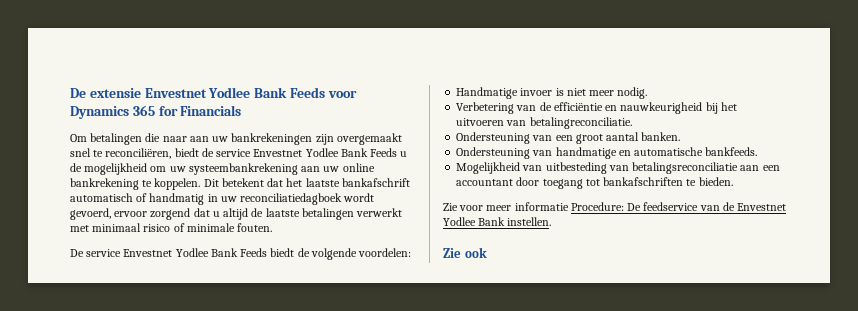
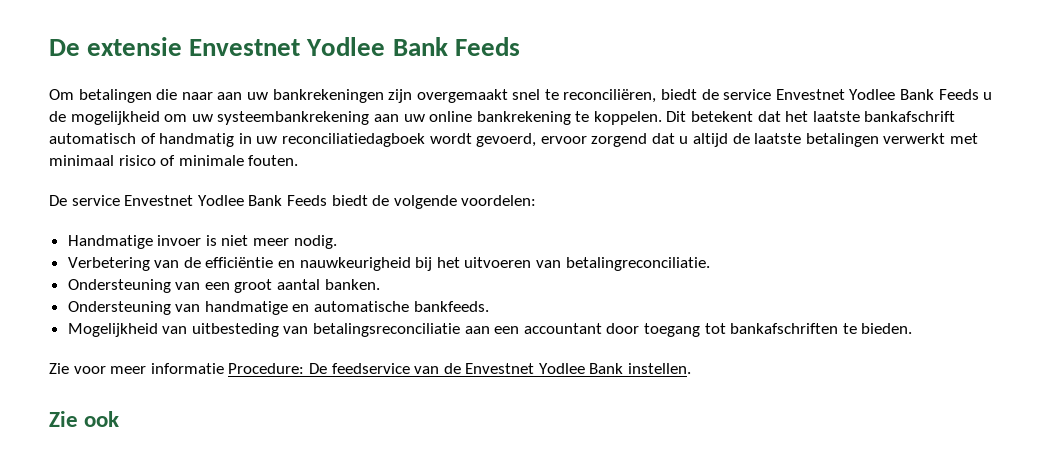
[327,90,357,98] [70,105,242,119] voor Dynamics 365 for Financials -> (520, 46) none

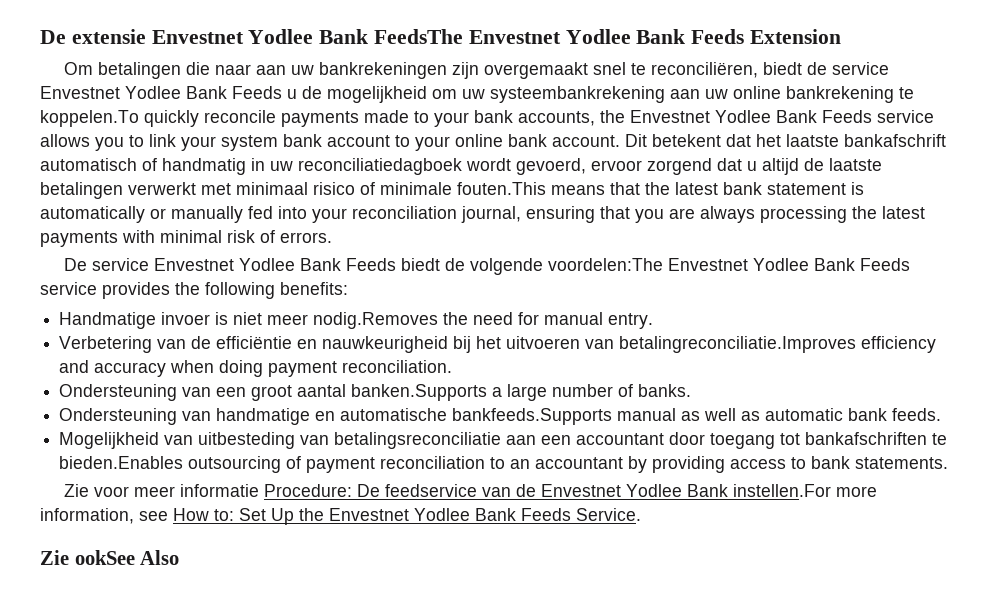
[454,37,520,56] Feeds -> [374,29,842,44] FeedsThe Envestnet Yodlee Bank Feeds Extension
[593,111,662,125] koppelen. -> [40,110,934,127] [40,134,620,151] koppelen.To quickly reconcile payments made to your bank accounts, the Envestnet Yodlee Bank Feeds service allows you to link your system bank account to your online bank account.
[248,155,299,166] fouten. -> [457,182,864,195] [40,206,925,223] [40,230,332,247] fouten.This means that the latest bank statement is automatically or manually fed into your reconciliation journal, ensuring that you are always processing the latest payments with minimal risk of errors.
[461,195,537,206] voordelen: -> [548,258,911,271] [40,282,348,299] voordelen:The Envestnet Yodlee Bank Feeds service provides the following benefits:
[293,235,337,249] nodig. -> [313,312,654,329] nodig.Removes the need for manual entry.
[565,257,710,271] betalingreconciliatie. -> [619,336,937,353] [59,360,453,377] betalingreconciliatie.Improves efficiency and accuracy when doing payment reconciliation.
[324,279,380,290] banken. -> [351,384,692,401] banken.Supports a large number of banks.
[413,301,489,312] bankfeeds. -> [452,408,942,425] bankfeeds.Supports manual as well as automatic bank feeds.
[861,323,913,334] bieden. -> [59,456,949,473] bieden.Enables outsourcing of payment reconciliation to an accountant by providing access to bank statements.
[628,363,692,374] [49,411,120,427] instellen. // Zie ook -> [733,484,878,497] [40,508,641,525] [40,550,180,565] instellen.For more information, see How to: Set Up the Envestnet Yodlee Bank Feeds Service. // Zie ookSee Also

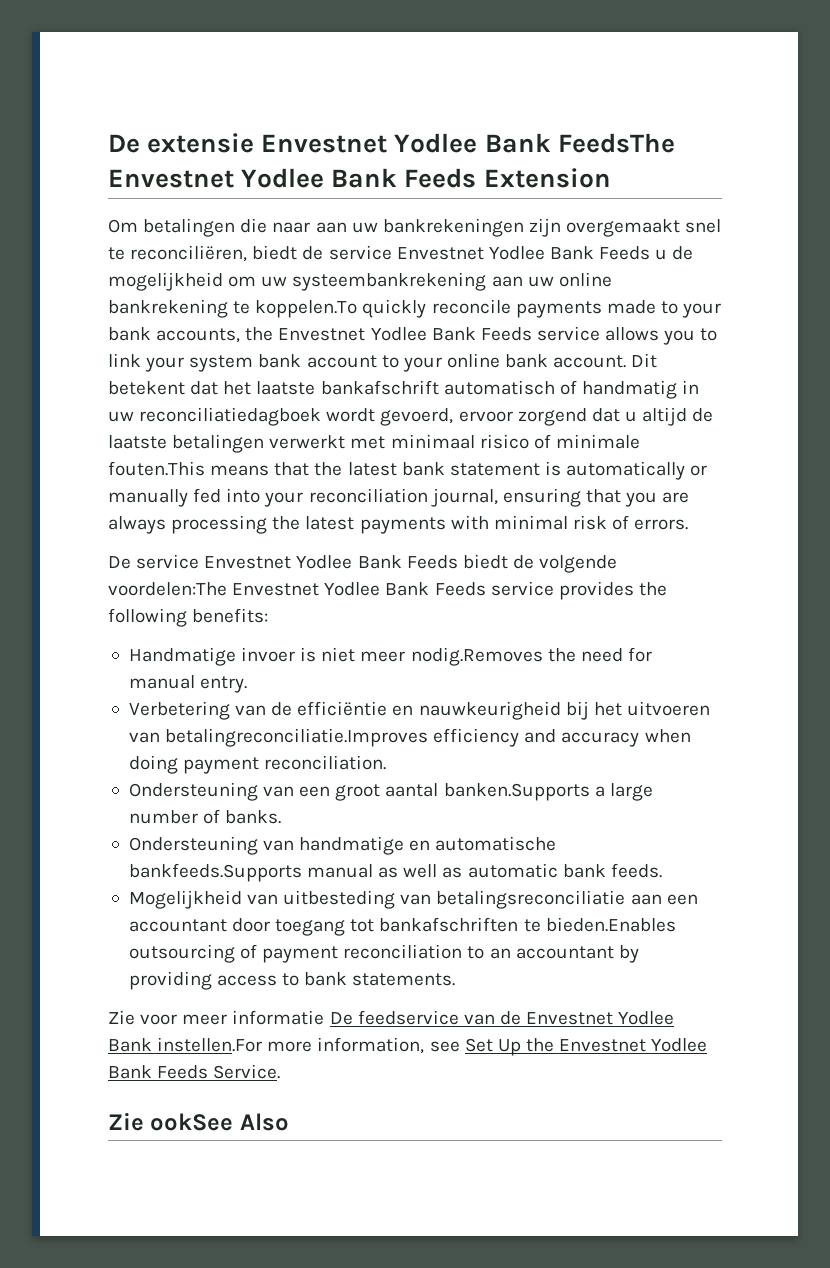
[264,484,353,497] Procedure: -> (325, 1017) none
[173,508,234,521] How to: -> (460, 1046) none

